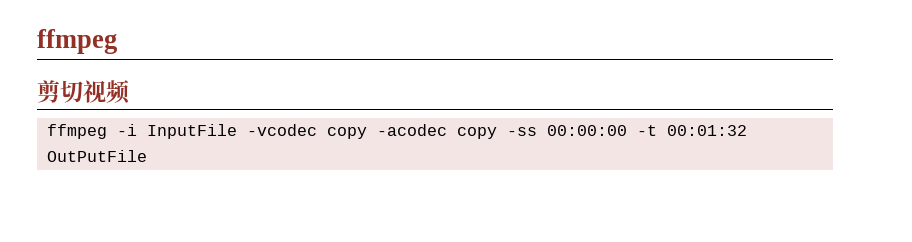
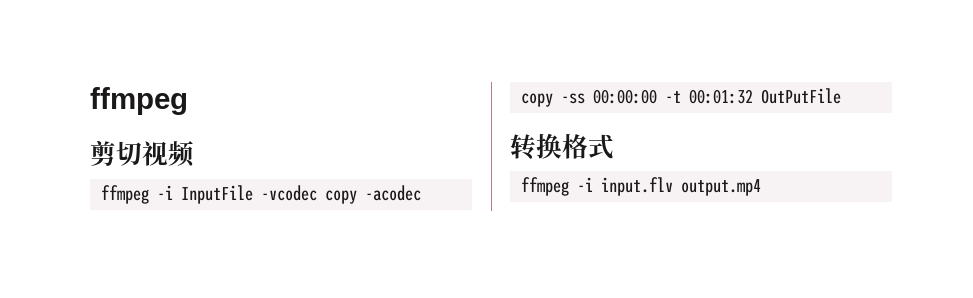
(148, 156) none -> [510,133,614,160] [521,177,762,196] // 转换格式 // ffmpeg -i input.flv output.mp4

